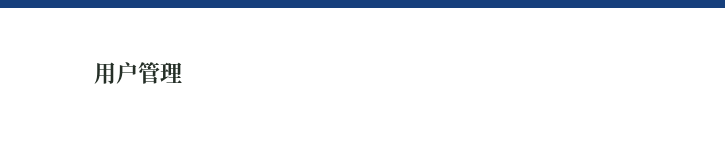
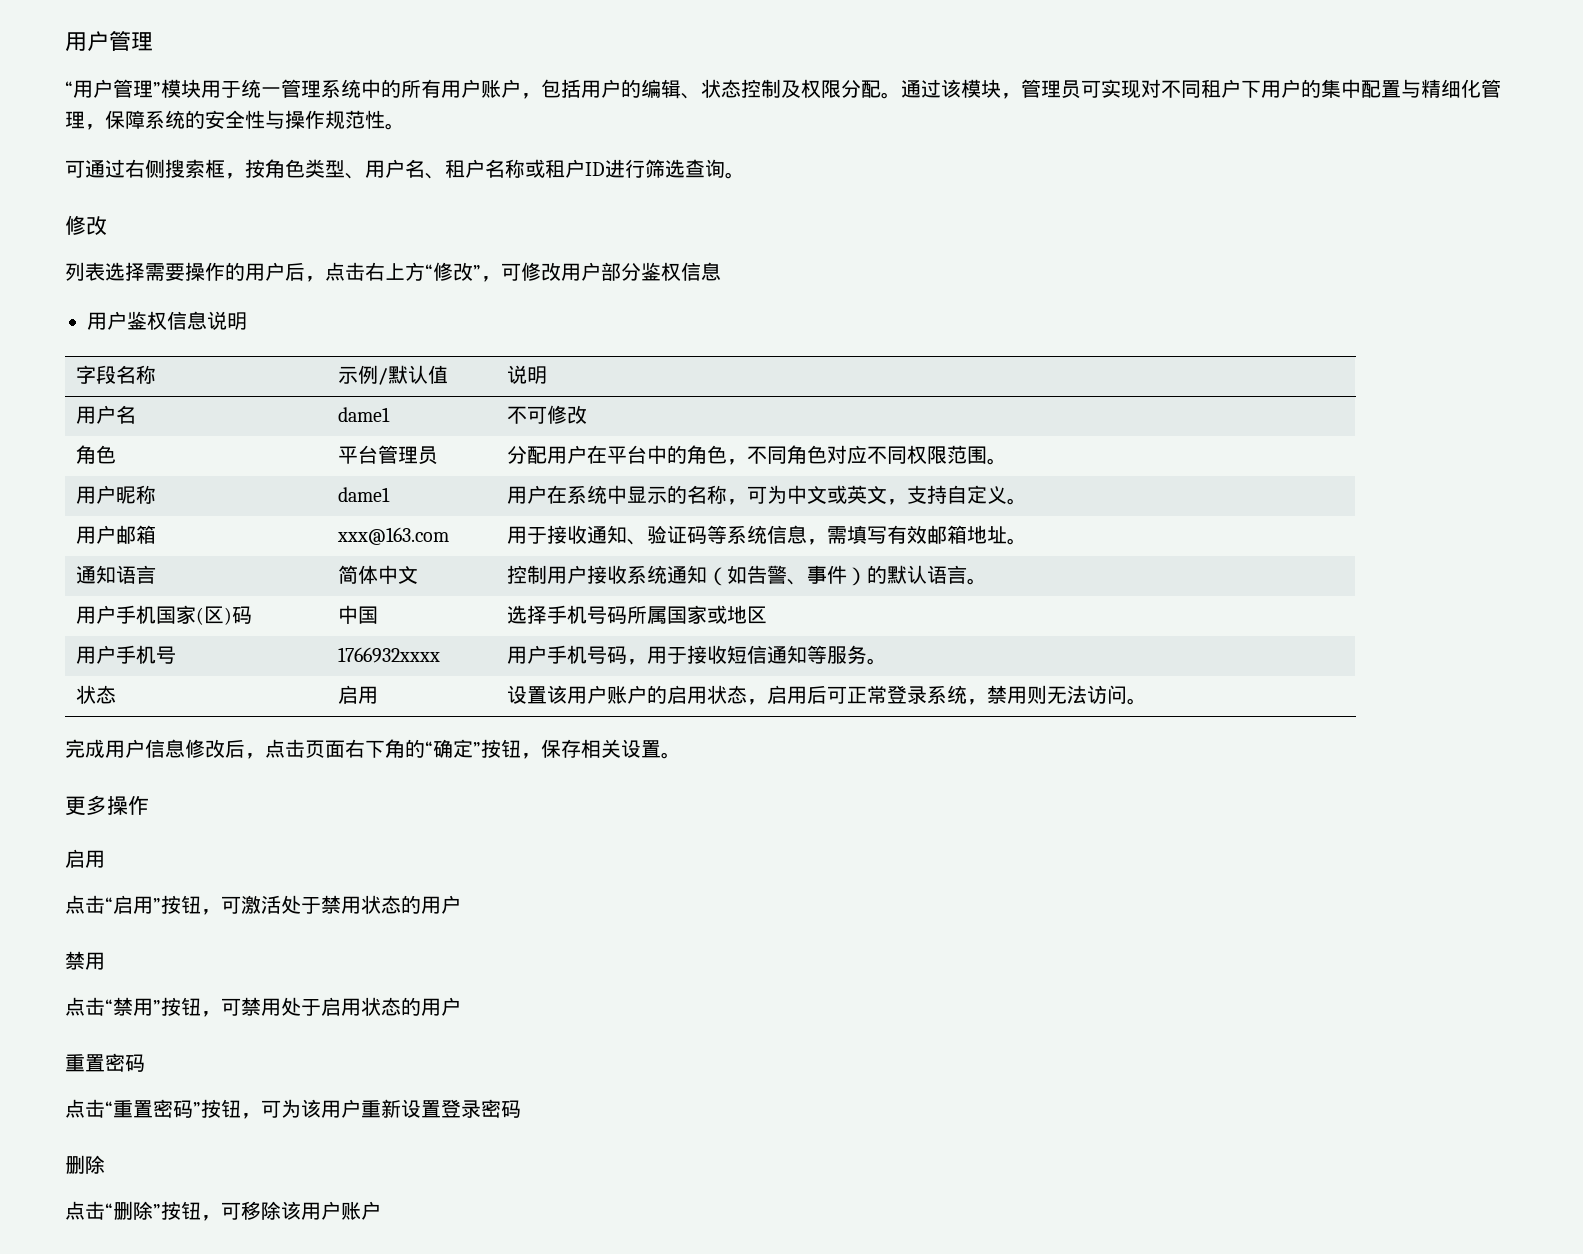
[94,62,182,84] 用户管理 -> [65,31,153,51] [65,79,1501,99] [65,110,405,130] [65,159,745,179] [65,215,107,235] [65,262,721,282] [87,311,247,330] [76,365,157,384] [338,365,449,385] [507,365,548,384] [76,405,137,424] [338,407,391,422] [507,405,588,424] [76,445,117,464] [338,445,439,465] [507,445,1008,465] [76,485,157,504] [338,487,391,502] [507,485,1028,505] [76,525,157,544] [337,527,450,545] [507,525,1028,545] [76,565,157,584] [338,565,419,584] [507,565,988,586] [76,605,253,625] [338,605,379,624] [507,605,768,624] [76,645,177,664] [338,647,441,663] [507,645,888,665] [76,685,117,704] [338,685,379,704] [507,685,1148,705] [65,739,681,759] [65,795,149,816] [65,849,105,868] [65,895,461,915] [65,951,105,970] [65,997,461,1017] [65,1053,145,1072] [65,1099,521,1119] [65,1155,105,1174] [65,1201,381,1221] 用户管理 // “用户管理”模块用于统一管理系统中的所有用户账户，包括用户的编辑、状态控制及权限分配。通过该模块，管理员可实现对不同租户下用户的集中配置与精细化管理，保障系统的安全性与操作规范性。 // 可通过右侧搜索框，按角色类型、用户名、租户名称或租户ID进行筛选查询。 // 修改 // 列表选择需要操作的用户后，点击右上方“修改”，可修改用户部分鉴权信息 // 用户鉴权信息说明 // 字段名称 | 示例/默认值 | 说明 // 用户名 | dame1 | 不可修改 // 角色 | 平台管理员 | 分配用户在平台中的角色，不同角色对应不同权限范围。 // 用户昵称 | dame1 | 用户在系统中显示的名称，可为中文或英文，支持自定义。 // 用户邮箱 | xxx@163.com | 用于接收通知、验证码等系统信息，需填写有效邮箱地址。 // 通知语言 | 简体中文 | 控制用户接收系统通知（如告警、事件）的默认语言。 // 用户手机国家(区)码 | 中国 | 选择手机号码所属国家或地区 // 用户手机号 | 1766932xxxx | 用户手机号码，用于接收短信通知等服务。 // 状态 | 启用 | 设置该用户账户的启用状态，启用后可正常登录系统，禁用则无法访问。 // 完成用户信息修改后，点击页面右下角的“确定”按钮，保存相关设置。 // 更多操作 // 启用 // 点击“启用”按钮，可激活处于禁用状态的用户 // 禁用 // 点击“禁用”按钮，可禁用处于启用状态的用户 // 重置密码 // 点击“重置密码”按钮，可为该用户重新设置登录密码 // 删除 // 点击“删除”按钮，可移除该用户账户

